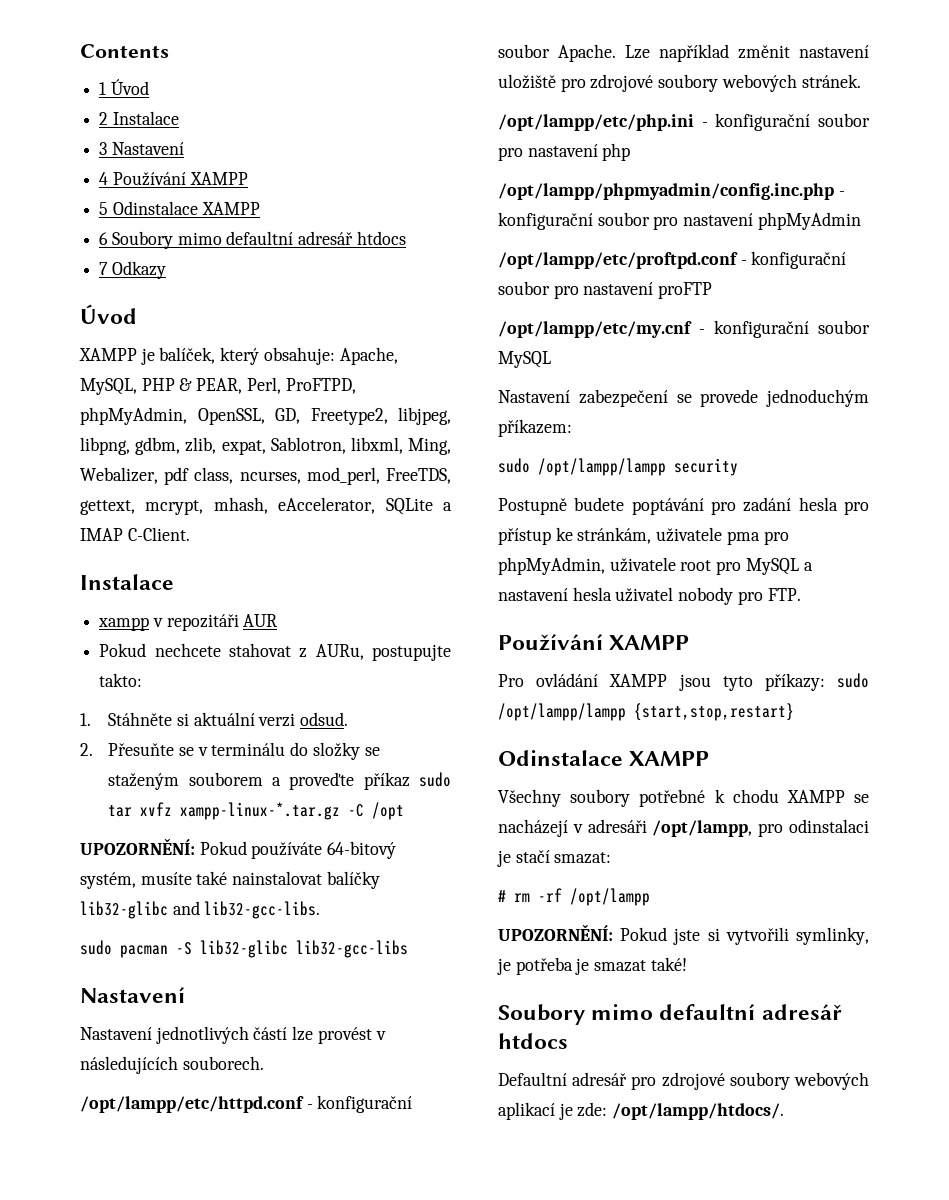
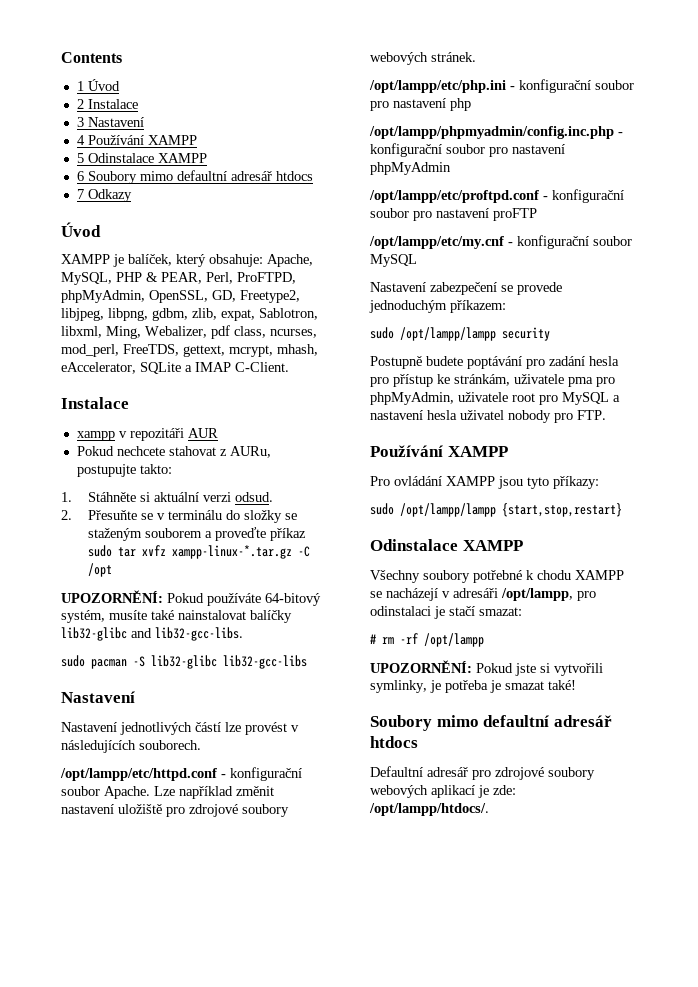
(825, 682) none -> (599, 482) //

